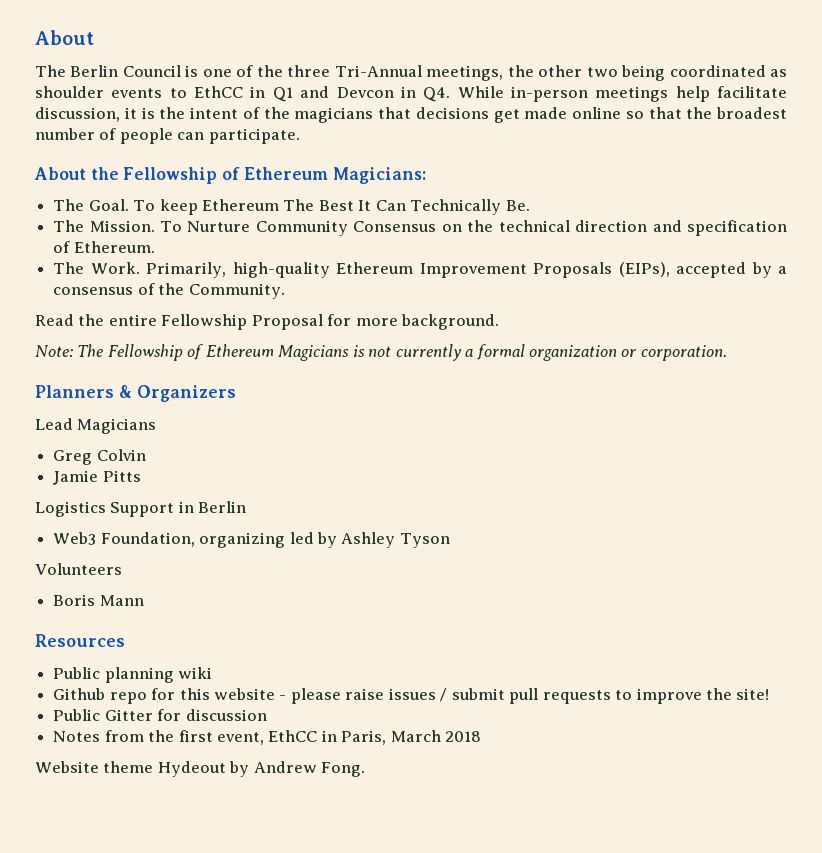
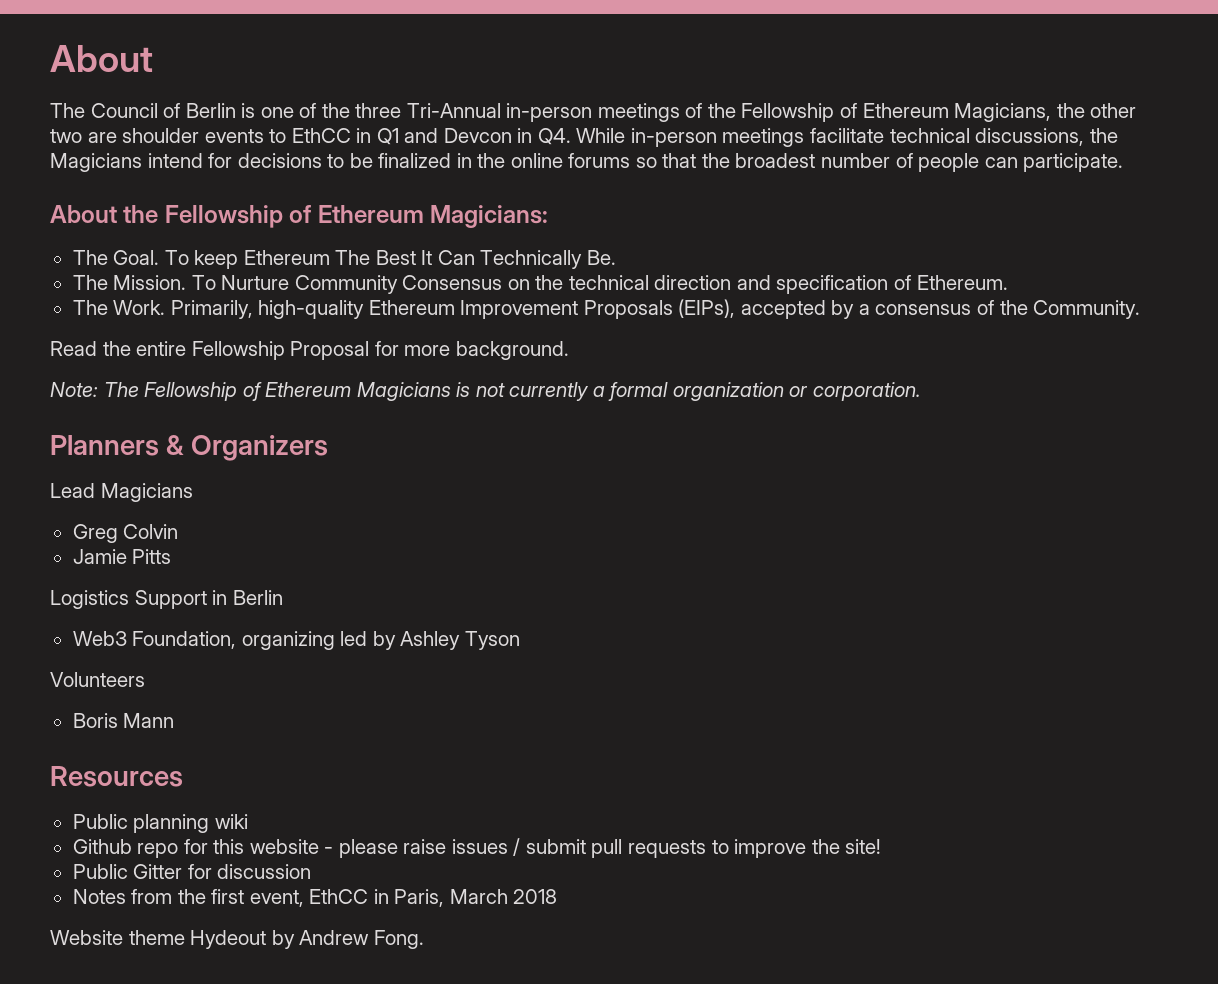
[70,65,181,77] Berlin Council -> [90,103,236,118] Council of Berlin
[426,65,788,81] meetings, the other two being coordinated as -> [506,103,1137,122] [50,129,117,143] in-person meetings of the Fellowship of Ethereum Magicians, the other two are
[675,86,787,102] [35,107,621,123] help facilitate discussion, it is the intent of the magicians that decisions get made online -> [810,128,1118,146] [50,153,631,172] facilitate technical discussions, the Magicians intend for decisions to be finalized in the online forums

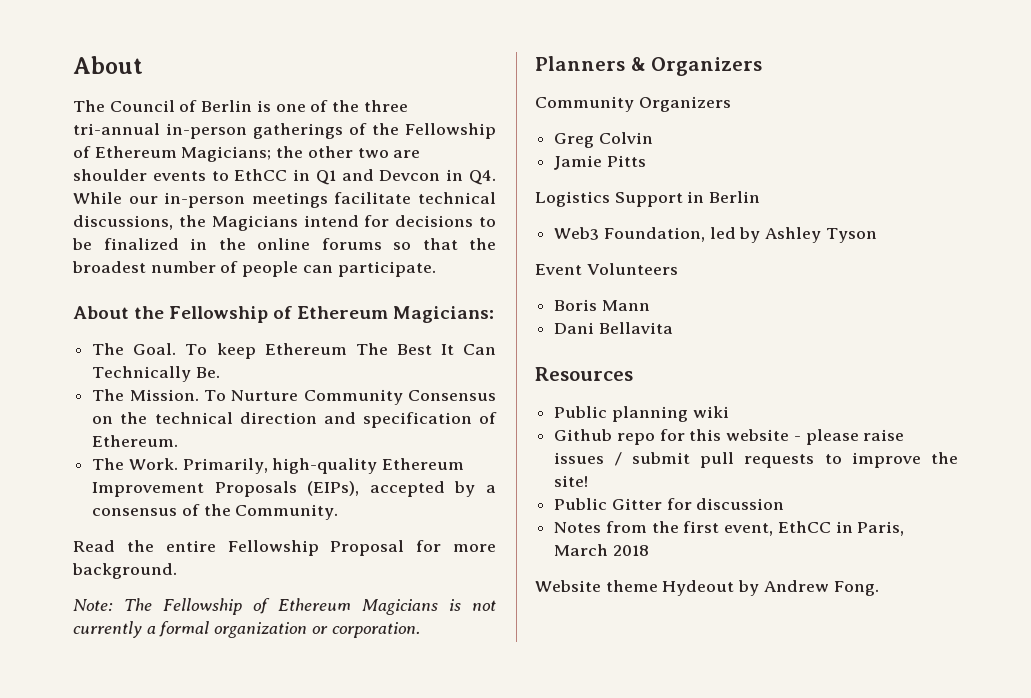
[406,103,680,122] Tri-Annual in-person meetings -> [73,123,343,139] tri-annual in-person gatherings
[954,103,1052,122] Magicians, -> [181,146,272,162] Magicians;
(626, 135) none -> [128,196,158,204] our
[50,483,193,502] Lead Magicians -> [535,96,731,112] Community Organizers
[241,631,335,650] organizing -> (705, 234) none
(520, 640) none -> [535,264,582,275] Event
(175, 720) none -> [554,322,673,334] // Dani Bellavita

